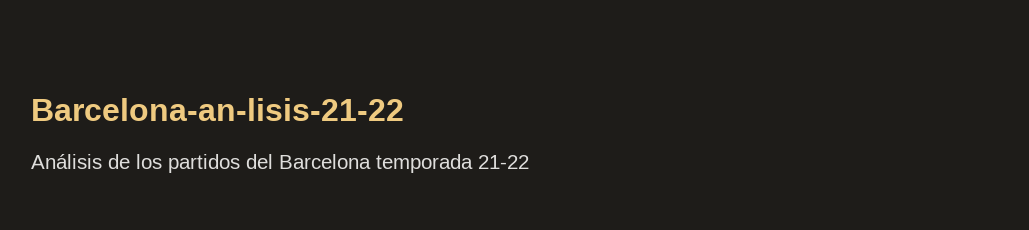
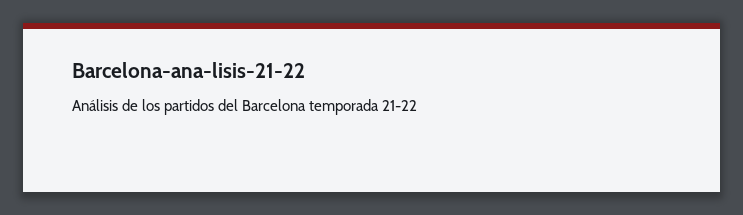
[31,98,404,121] Barcelona-an-lisis-21-22 -> [72,62,305,78] Barcelona-ana-lisis-21-22

